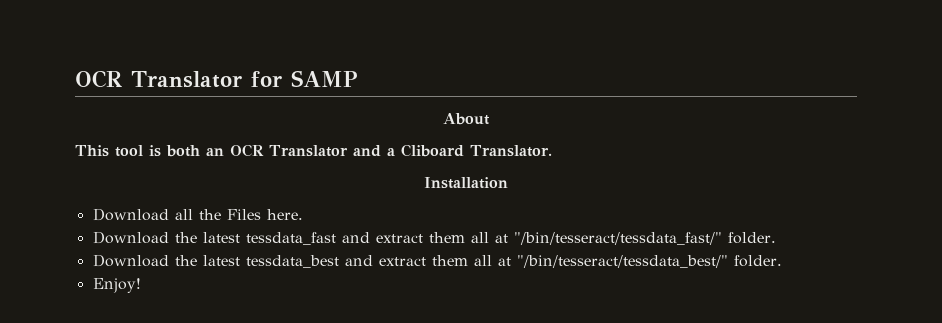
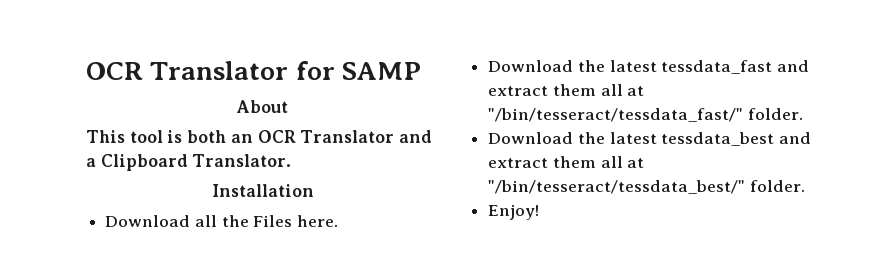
[400,144,464,157] Cliboard -> [100,154,188,171] Clipboard

